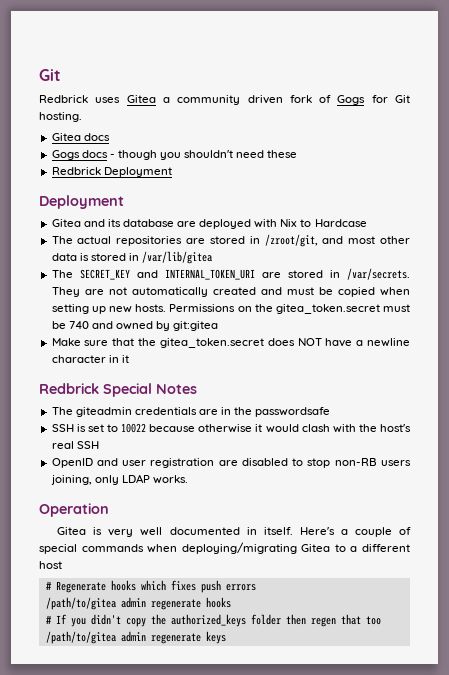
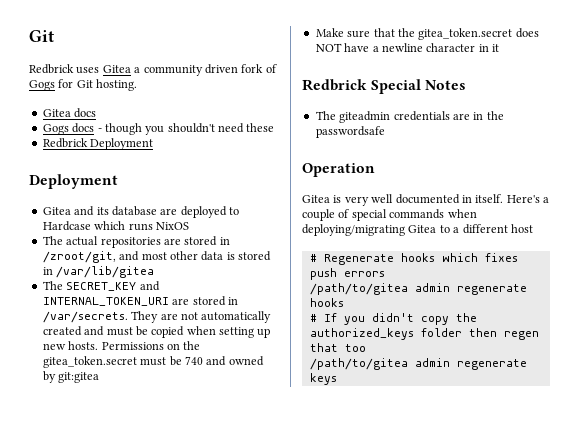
[254,219,298,228] with Nix -> (227, 212) none
(367, 223) none -> [94,221,189,231] which runs NixOS
[51,423,412,433] [51,441,99,449] [51,458,412,468] [50,474,188,485] // SSH is set to 10022 because otherwise it would clash with the host's real SSH // OpenID and user registration are disabled to stop non-RB users joining, only LDAP works. -> (385, 132) none

